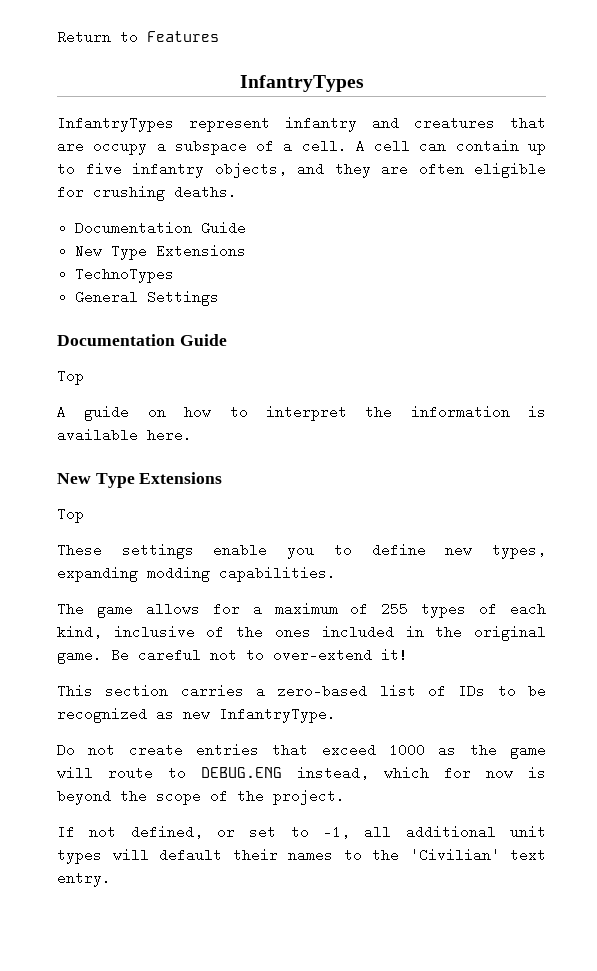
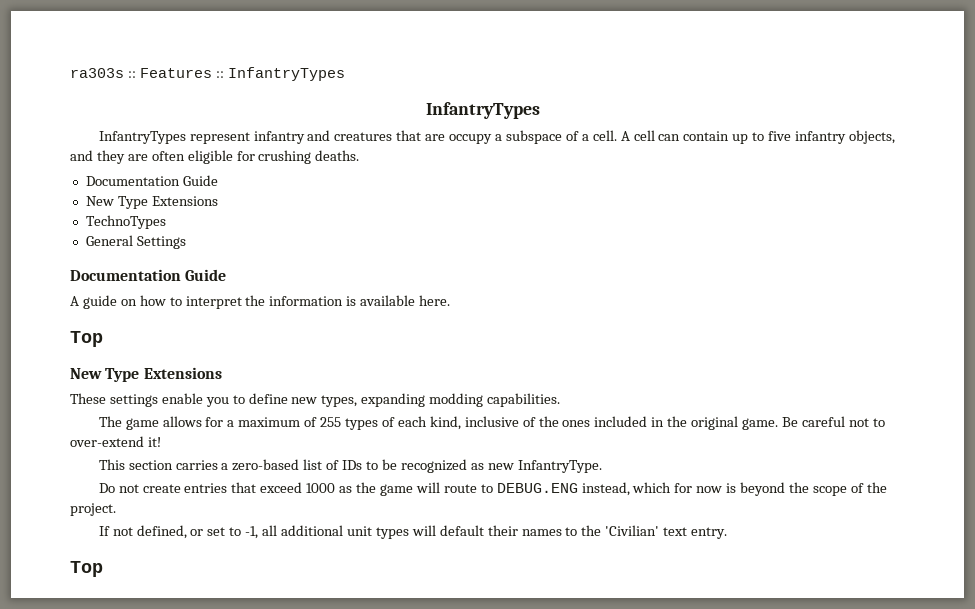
[57,30,138,44] Return to -> [70,68,136,78] ra303s ::
(219, 36) none -> [215,67,345,81] :: InfantryTypes
[57,369,84,385] // Top -> (227, 275) none
[57,472,223,488] [57,507,84,523] // New Type Extensions // Top -> [70,331,103,347] [70,367,222,382] // Top // New Type Extensions
(111, 879) none -> [70,561,103,577] // Top

